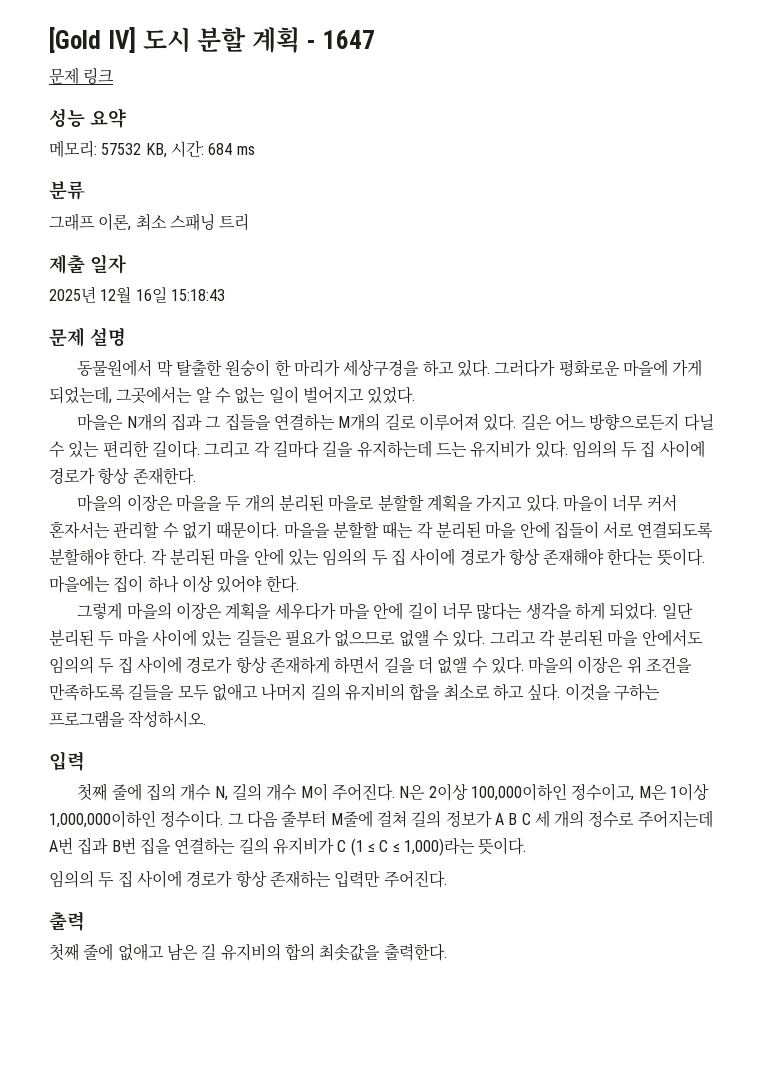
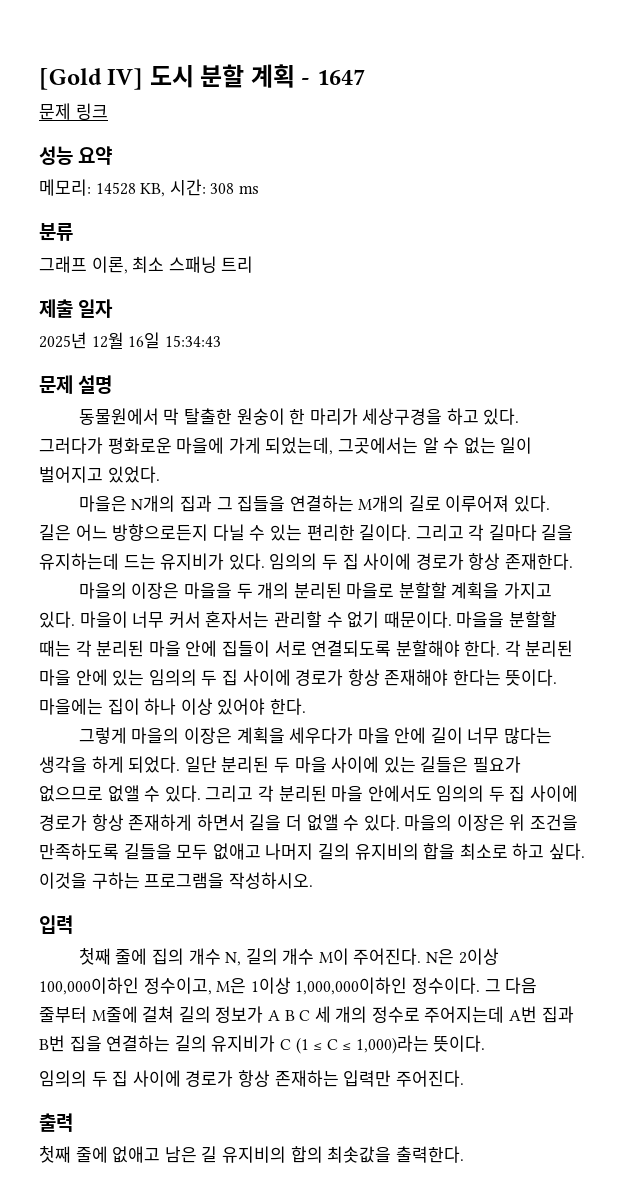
[101,143,142,155] 57532 -> [95,182,136,195] 14528
[208,143,233,155] 684 -> [210,183,235,194] 308
[170,289,225,301] 15:18:43 -> [164,335,221,347] 15:34:43

